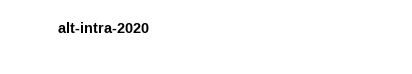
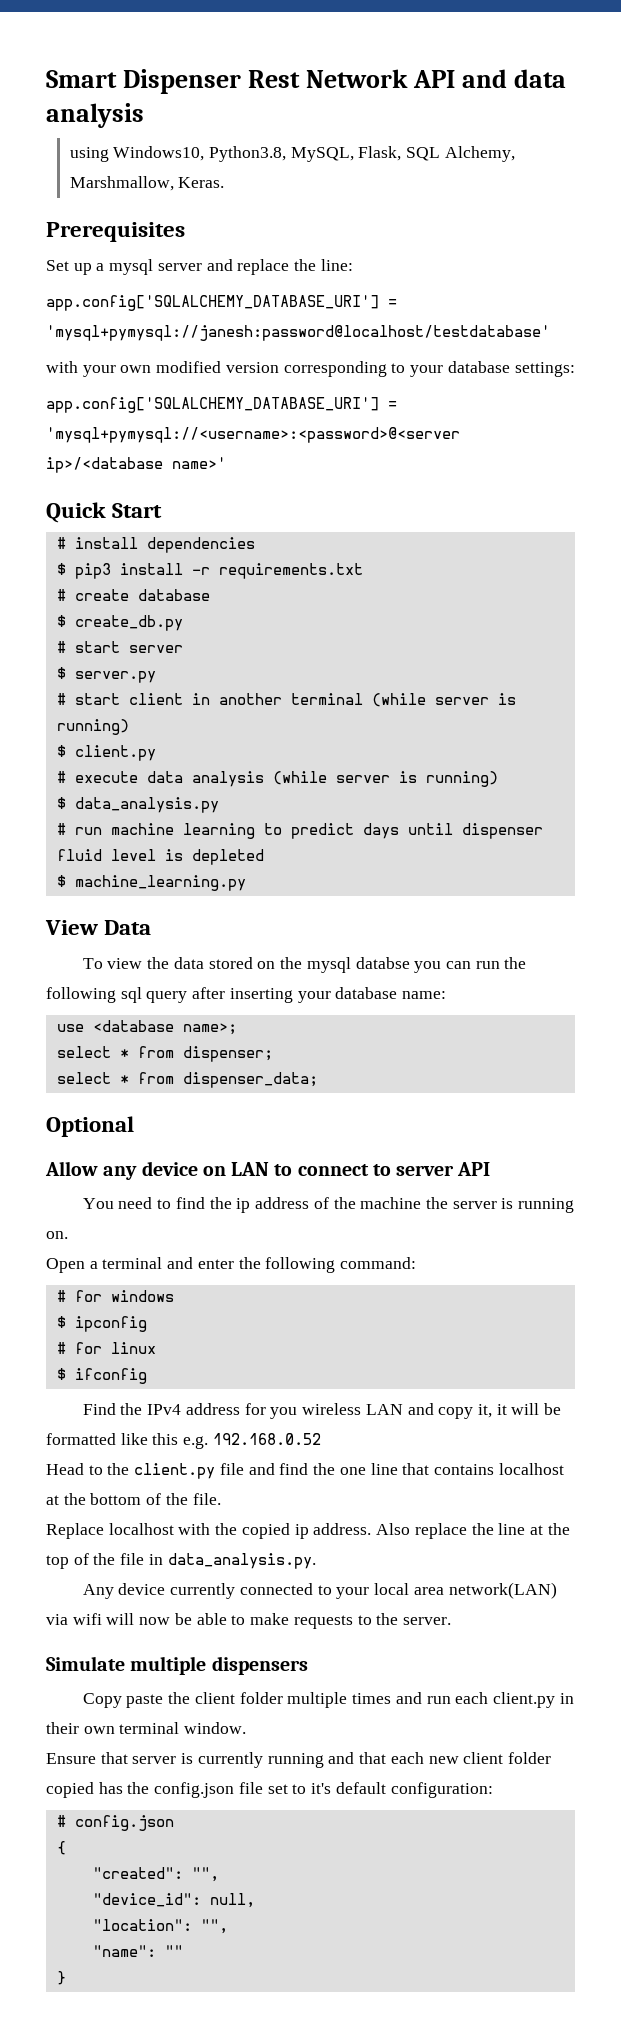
[58,22,149,33] alt-intra-2020 -> [46,69,567,94] [46,103,144,128] [69,146,515,162] [69,176,225,191] [46,222,185,242] [46,259,353,275] [46,295,397,311] [46,325,550,341] [46,361,575,377] [46,397,397,413] [46,427,460,443] [46,457,226,473] [46,502,163,523] [56,537,255,553] [56,563,363,579] [56,589,210,601] [56,615,183,631] [56,641,183,653] [56,667,156,683] [56,693,516,707] [56,719,129,735] [56,745,156,761] [56,771,498,787] [56,797,219,813] [56,823,543,839] [56,849,264,865] [56,875,246,891] [45,920,152,935] [82,957,527,973] [46,987,447,1003] [56,1020,237,1035] [56,1046,273,1062] [56,1072,318,1088] [46,1116,134,1137] [45,1161,491,1180] [82,1197,575,1213] [46,1231,68,1239] [46,1257,417,1273] [56,1290,174,1302] [56,1316,147,1332] [56,1342,156,1354] [56,1368,147,1384] [82,1403,562,1419] [46,1433,321,1449] [46,1463,564,1479] [46,1493,221,1505] [46,1523,570,1539] [46,1553,316,1569] [82,1582,557,1599] [46,1613,451,1629] [46,1656,308,1675] [82,1692,574,1708] [46,1722,247,1734] [46,1752,551,1768] [46,1782,493,1798] [56,1815,174,1831] [56,1841,66,1855] [92,1867,219,1882] [92,1893,255,1908] [92,1919,228,1934] [92,1945,183,1957] [56,1971,66,1985] Smart Dispenser Rest Network API and data analysis // using Windows10, Python3.8, MySQL, Flask, SQL Alchemy, Marshmallow, Keras. // Prerequisites // Set up a mysql server and replace the line: // app.config['SQLALCHEMY_DATABASE_URI'] = 'mysql+pymysql://janesh:password@localhost/testdatabase' // with your own modified version corresponding to your database settings: // app.config['SQLALCHEMY_DATABASE_URI'] = 'mysql+pymysql://<username>:<password>@<server ip>/<database name>' // Quick Start // # install dependencies // $ pip3 install -r requirements.txt // # create database // $ create_db.py // # start server // $ server.py // # start client in another terminal (while server is running) // $ client.py // # execute data analysis (while server is running) // $ data_analysis.py // # run machine learning to predict days until dispenser fluid level is depleted // $ machine_learning.py // View Data // To view the data stored on the mysql databse you can run the following sql query after inserting your database name: // use <database name>; // select * from dispenser; // select * from dispenser_data; // Optional // Allow any device on LAN to connect to server API // You need to find the ip address of the machine the server is running on. // Open a terminal and enter the following command: // # for windows // $ ipconfig // # for linux // $ ifconfig // Find the IPv4 address for you wireless LAN and copy it, it will be formatted like this e.g. 192.168.0.52 // Head to the client.py file and find the one line that contains localhost at the bottom of the file. // Replace localhost with the copied ip address. Also replace the line at the top of the file in data_analysis.py. // Any device currently connected to your local area network(LAN) via wifi will now be able to make requests to the server. // Simulate multiple dispensers // Copy paste the client folder multiple times and run each client.py in their own terminal window. // Ensure that server is currently running and that each new client folder copied has the config.json file set to it's default configuration: // # config.json // { // "created": "", // "device_id": null, // "location": "", // "name": "" // }

